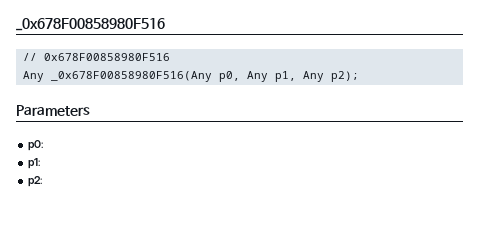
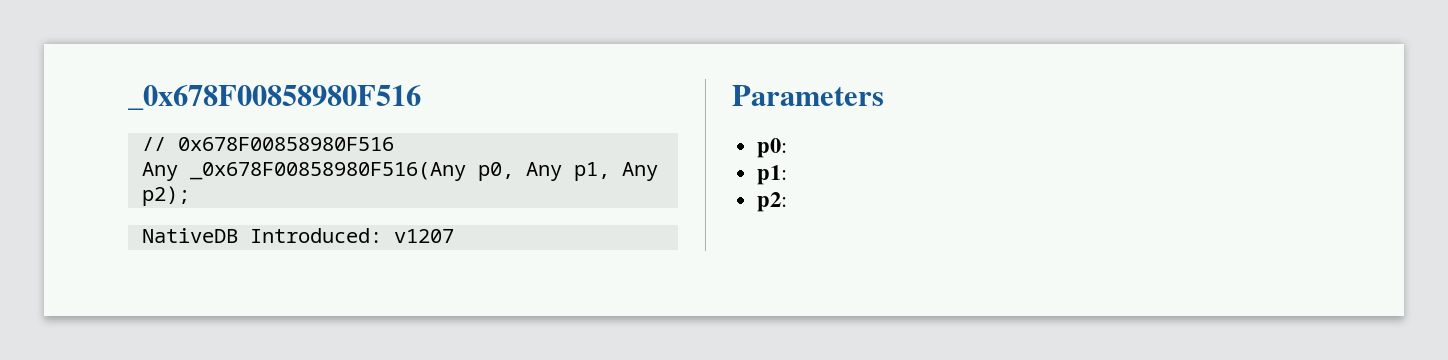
(359, 76) none -> [141,228,454,243] // NativeDB Introduced: v1207

